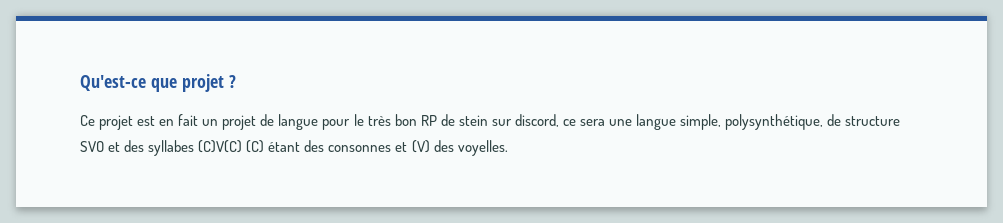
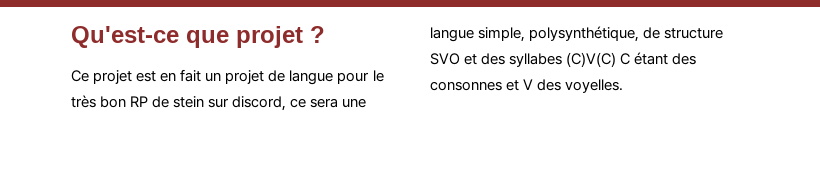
[246,140,265,153] (C) -> [620,53,631,65] C
[411,140,430,153] (V) -> [523,79,534,90] V

